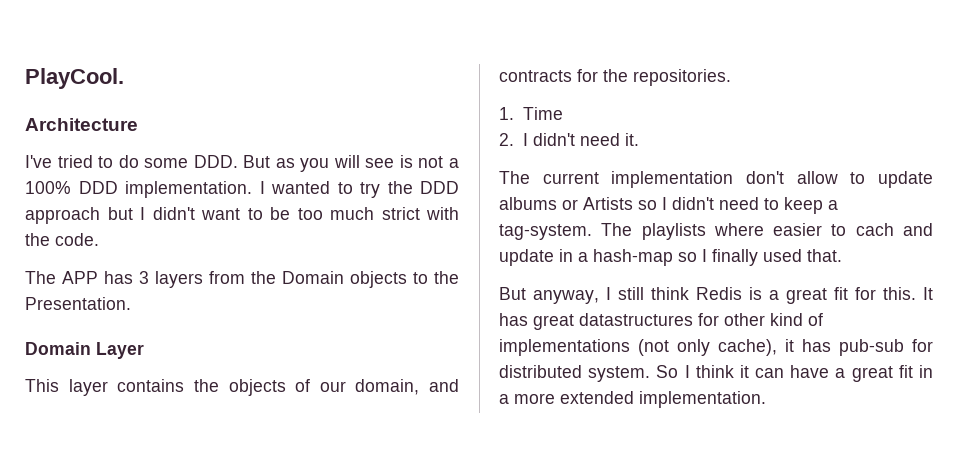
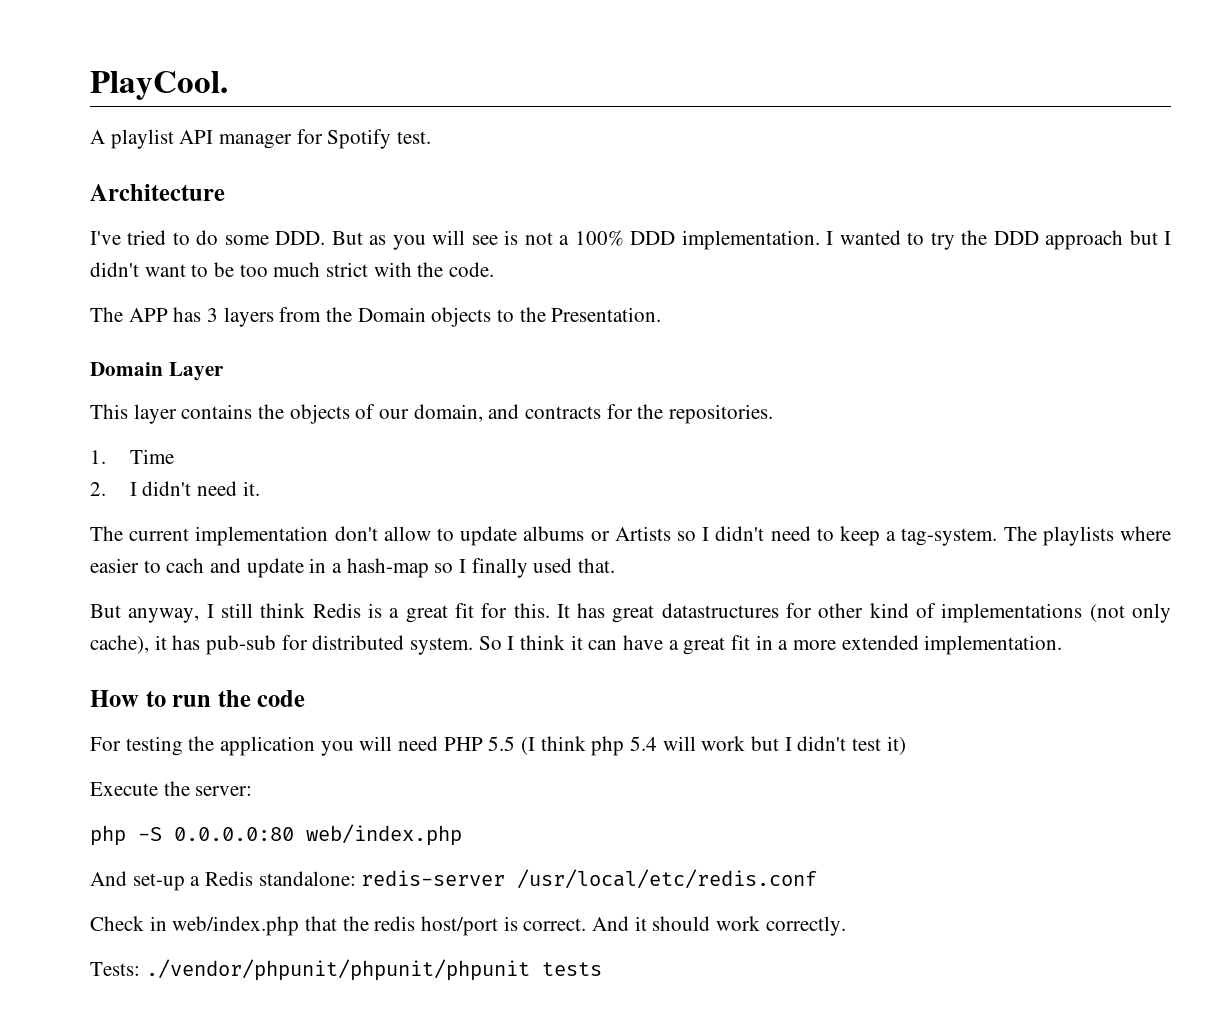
(124, 78) none -> [90,129,432,149] // A playlist API manager for Spotify test.
(766, 399) none -> [90,690,306,707] [90,736,906,756] [90,781,253,796] [90,824,462,846] [90,869,818,891] [90,916,846,936] [90,959,602,981] // How to run the code // For testing the application you will need PHP 5.5 (I think php 5.4 will work but I didn't test it) // Execute the server: // php -S 0.0.0.0:80 web/index.php // And set-up a Redis standalone: redis-server /usr/local/etc/redis.conf // Check in web/index.php that the redis host/port is correct. And it should work correctly. // Tests: ./vendor/phpunit/phpunit/phpunit tests

